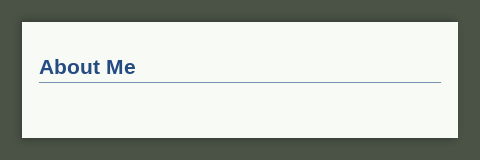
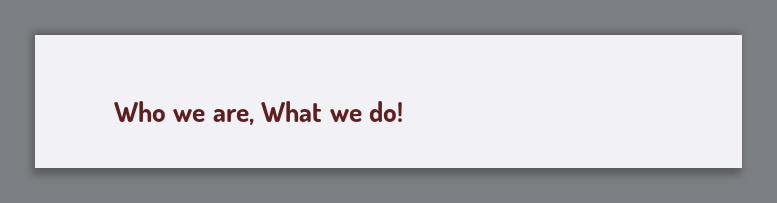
[39,59,136,74] About Me -> [114,101,404,125] Who we are, What we do!

